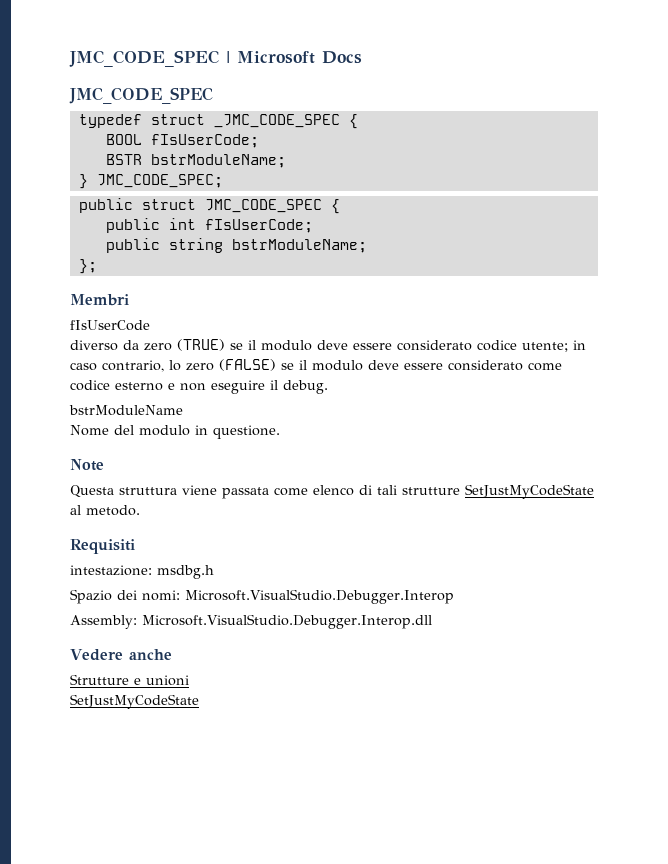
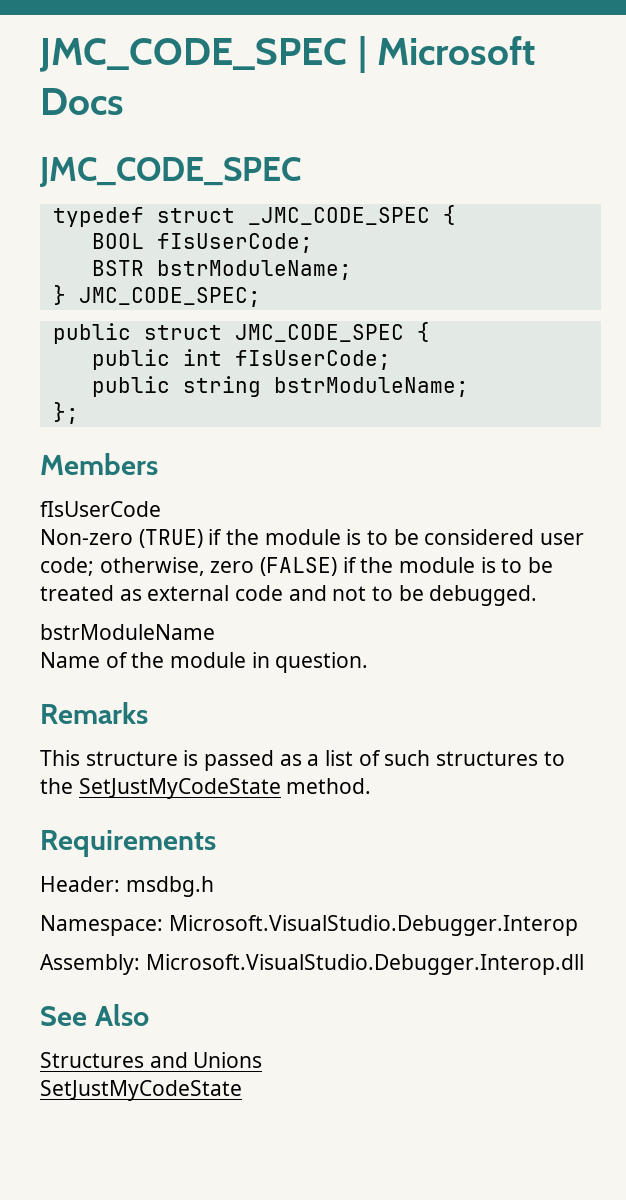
[70,294,129,306] Membri -> [40,453,158,475] Members
[70,339,586,352] [70,359,562,372] [70,380,328,394] [69,405,183,416] [70,425,280,439] [70,459,104,471] [70,484,594,499] [70,505,140,516] [70,539,135,554] [70,565,214,579] [70,589,454,604] [70,614,432,629] [70,649,172,661] [70,674,189,686] diverso da zero (TRUE) se il modulo deve essere considerato codice utente; in caso contrario, lo zero (FALSE) se il modulo deve essere considerato come codice esterno e non eseguire il debug. // bstrModuleName // Nome del modulo in questione. // Note // Questa struttura viene passata come elenco di tali strutture SetJustMyCodeState al metodo. // Requisiti // intestazione: msdbg.h // Spazio dei nomi: Microsoft.VisualStudio.Debugger.Interop // Assembly: Microsoft.VisualStudio.Debugger.Interop.dll // Vedere anche // Strutture e unioni -> [40,529,585,548] [40,557,554,576] [40,585,538,606] [40,624,215,640] [40,652,369,673] [40,702,148,724] [40,750,565,771] [40,778,372,799] [40,830,216,857] [40,876,214,897] [40,915,578,936] [40,954,584,975] [40,1004,149,1026] [40,1052,263,1068] Non-zero (TRUE) if the module is to be considered user code; otherwise, zero (FALSE) if the module is to be treated as external code and not to be debugged. // bstrModuleName // Name of the module in question. // Remarks // This structure is passed as a list of such structures to the SetJustMyCodeState method. // Requirements // Header: msdbg.h // Namespace: Microsoft.VisualStudio.Debugger.Interop // Assembly: Microsoft.VisualStudio.Debugger.Interop.dll // See Also // Structures and Unions

